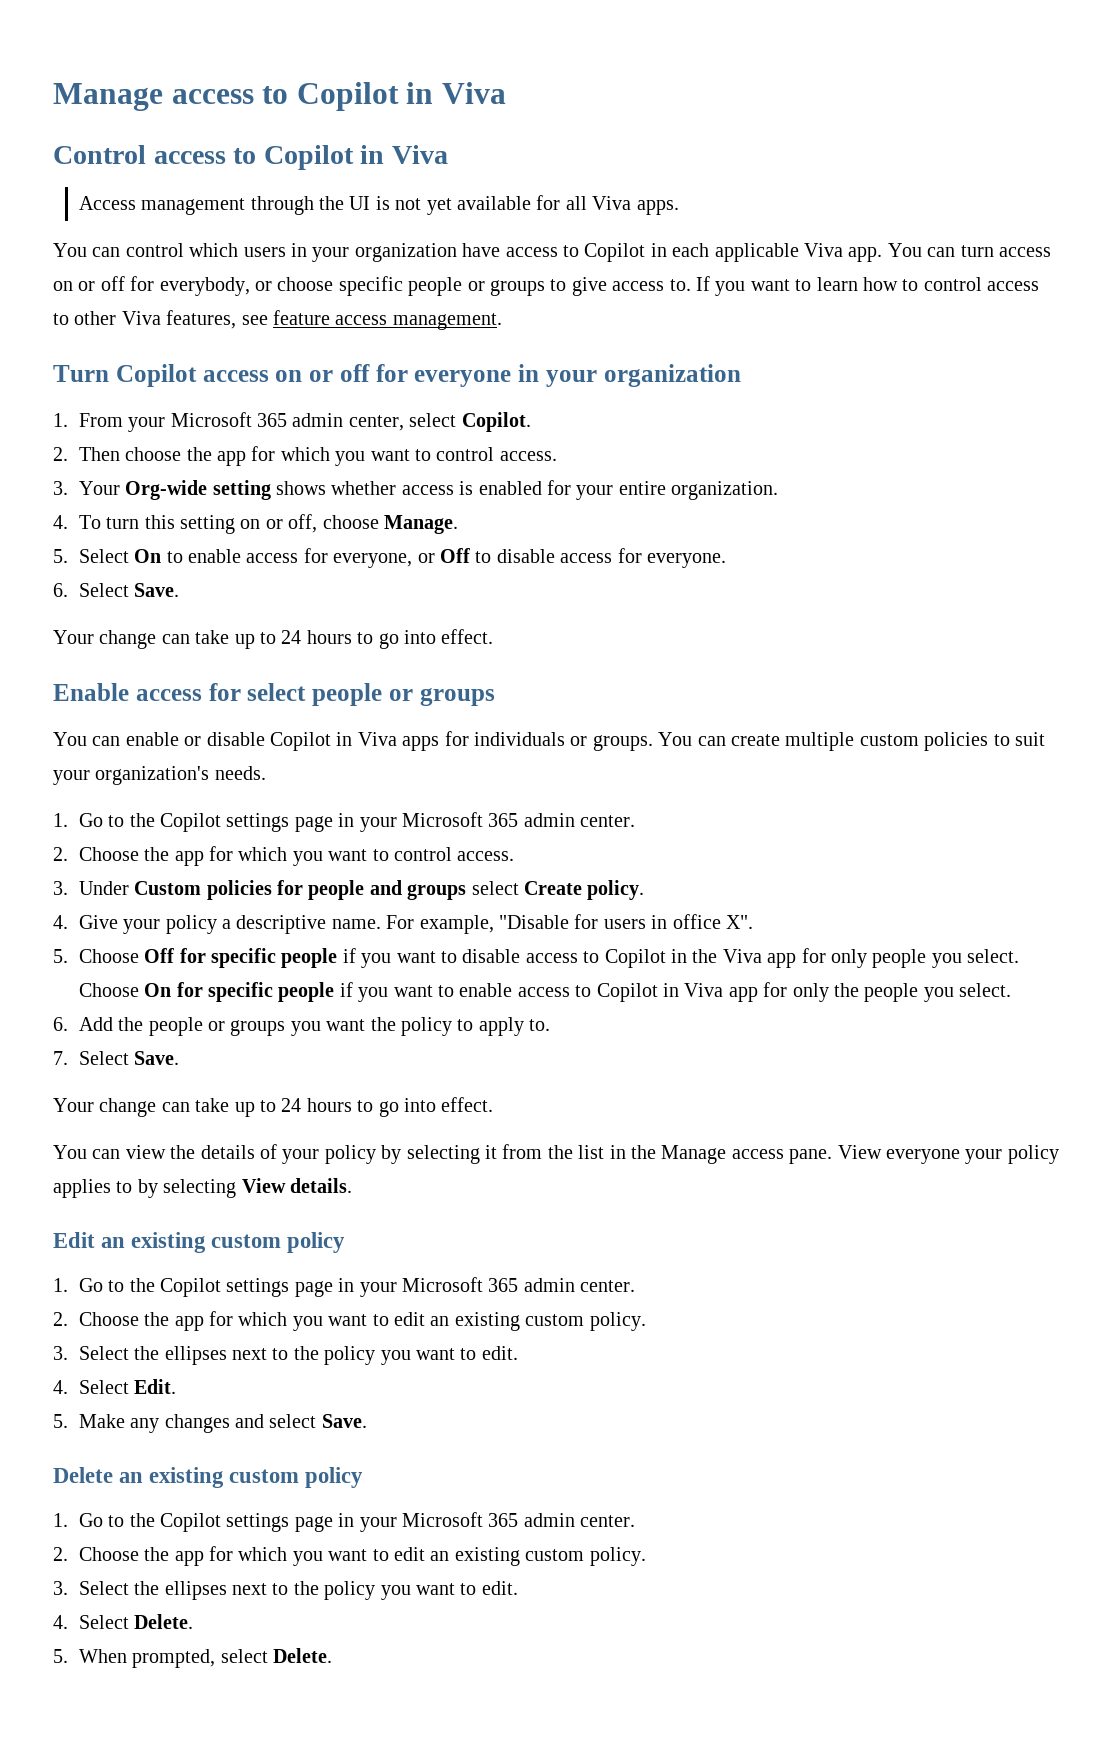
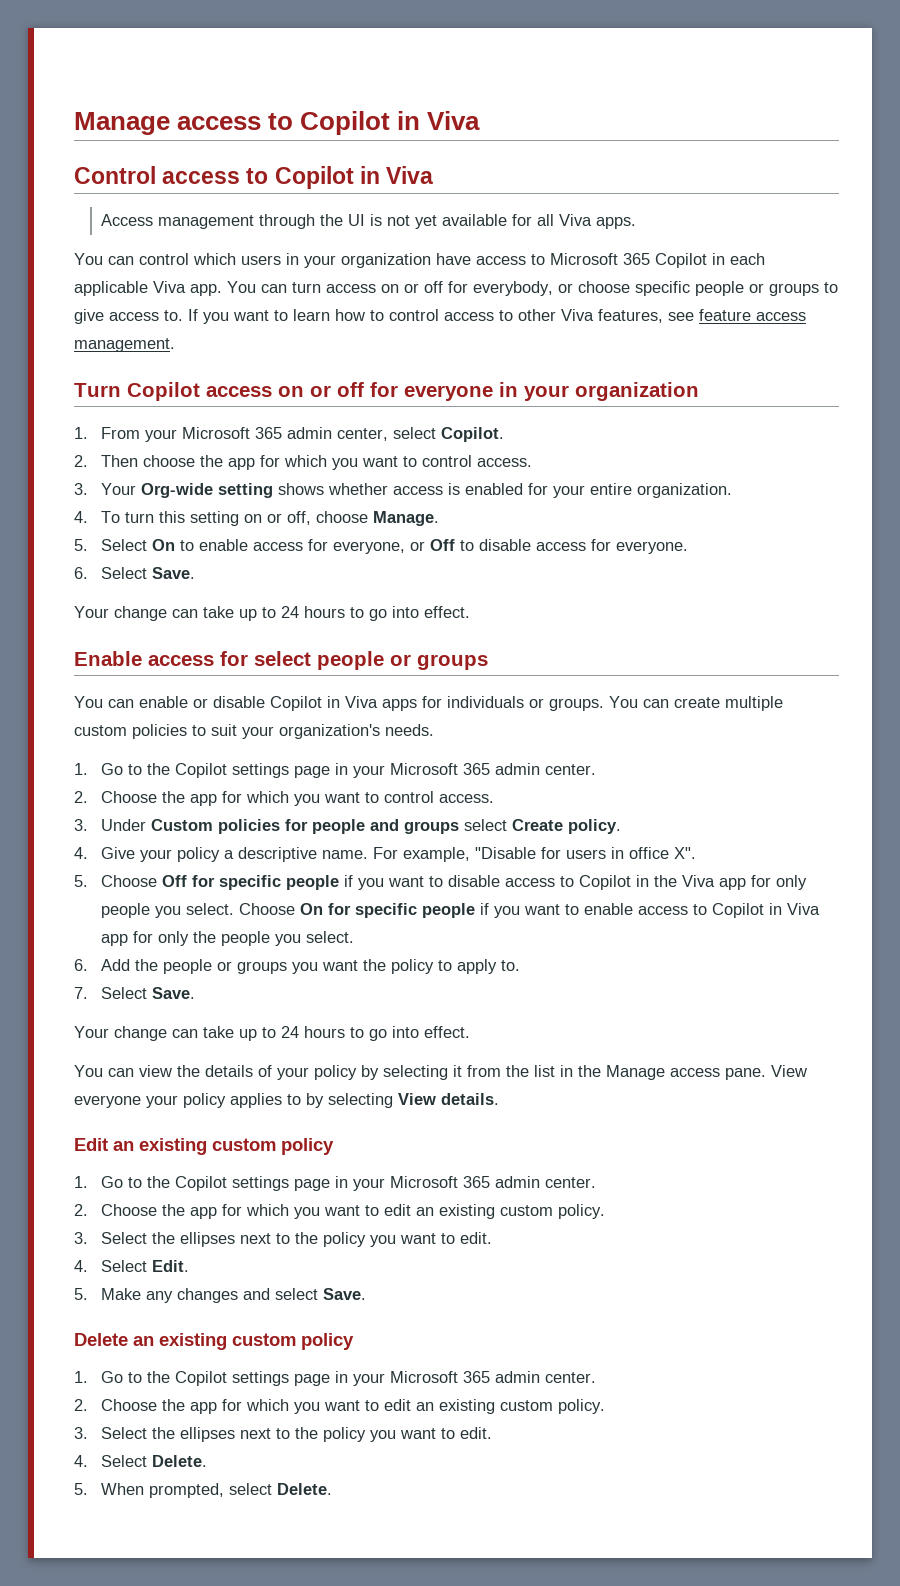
(579, 251) none -> [550,253,650,265] Microsoft 365

